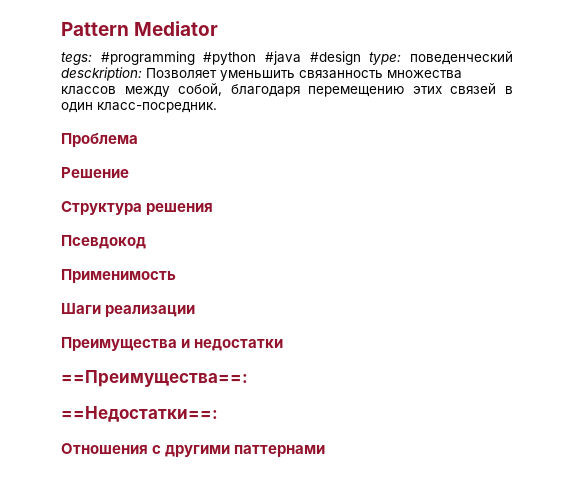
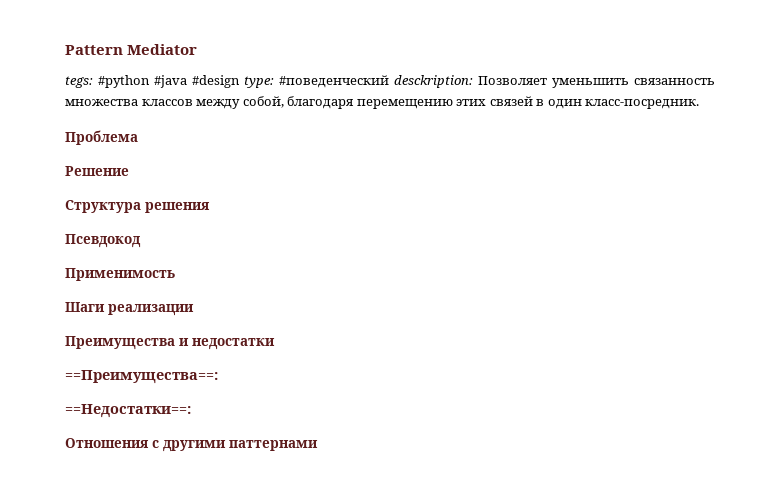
[100,51,195,65] #programming -> (93, 82) none
[410,51,513,65] поведенческий -> [279,75,389,88] #поведенческий

